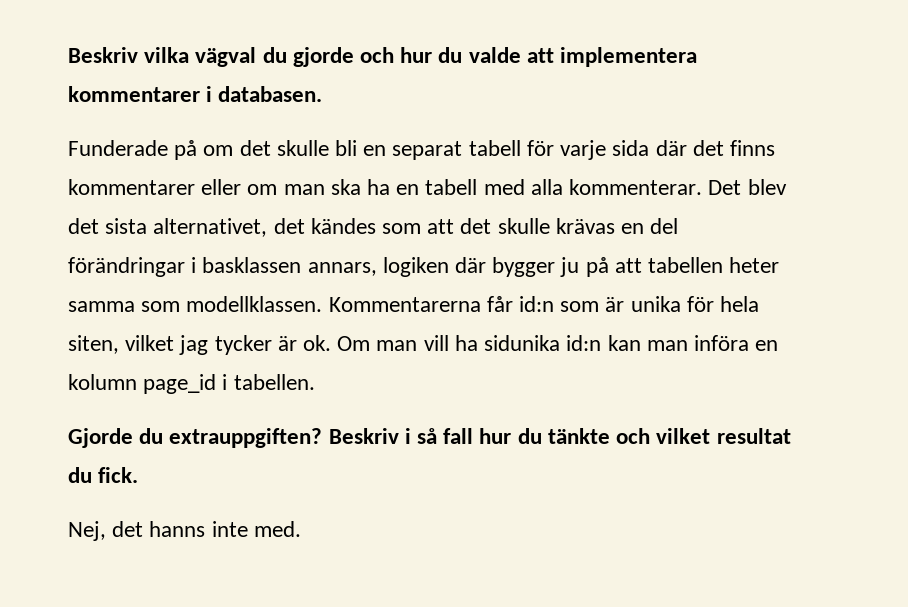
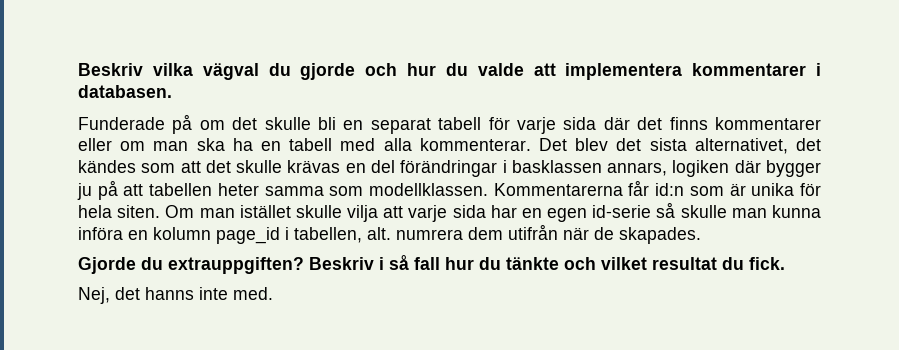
[68,335,688,355] siten, vilket jag tycker är ok. Om man vill ha sidunika id:n kan man -> [117,202,821,222] siten. Om man istället skulle vilja att varje sida har en egen id-serie så skulle man kunna
[233,374,315,390] tabellen. -> [294,224,701,244] tabellen, alt. numrera dem utifrån när de skapades.

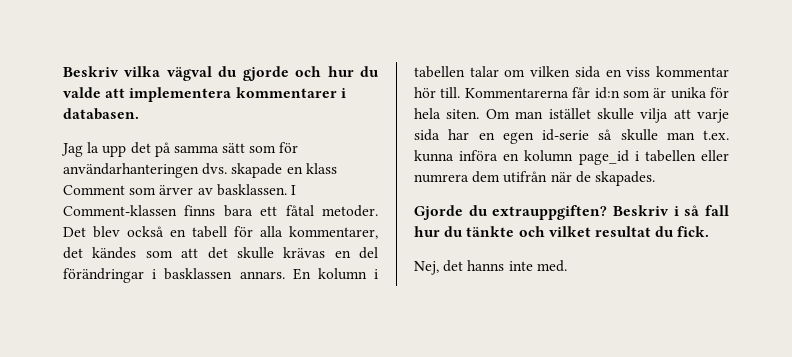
[78,114,821,134] [78,138,788,154] Funderade på om det skulle bli en separat tabell för varje sida där det finns kommentarer eller om man ska ha en tabell med alla kommenterar. Det blev det sista alternativet, -> [61,142,299,157] [63,163,337,178] [63,184,296,196] [63,205,378,217] [63,226,378,239] Jag la upp det på samma sätt som för användarhanteringen dvs. skapade en klass Comment som ärver av basklassen. I Comment-klassen finns bara ett fåtal metoder. Det blev också en tabell för alla kommentarer,
[607,160,822,177] [77,180,489,200] annars, logiken där bygger ju på att tabellen heter samma som modellklassen. -> [239,268,378,280] [414,66,729,78] [414,87,461,98] annars. En kolumn i tabellen talar om vilken sida en viss kommentar hör till.
(767, 213) none -> [703,130,729,140] t.ex.
[294,227,391,243] tabellen, alt. -> [644,150,729,162] tabellen eller

